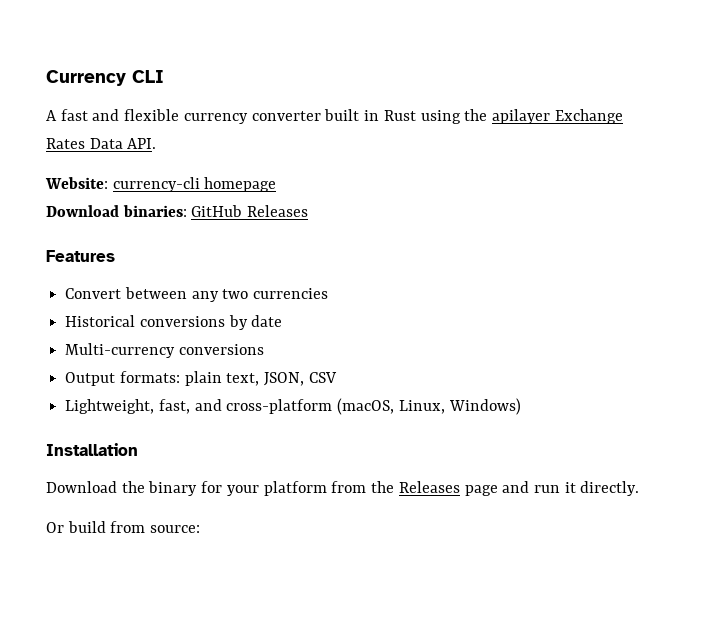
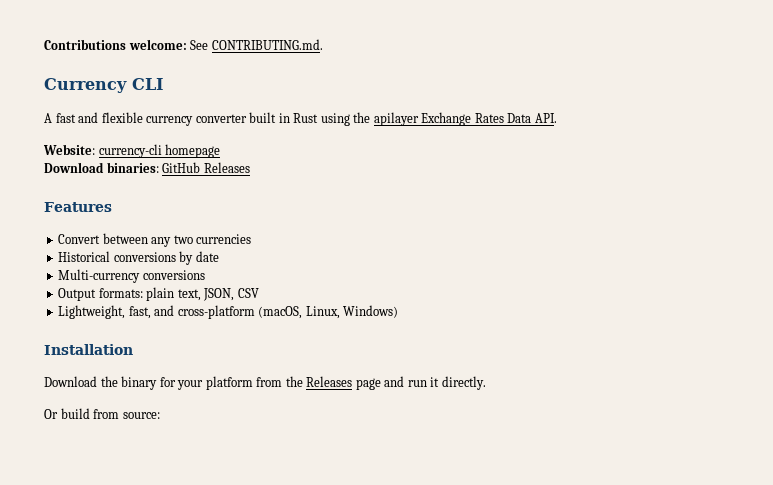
(46, 78) none -> [44,39,323,50] Contributions welcome: See CONTRIBUTING.md. //

